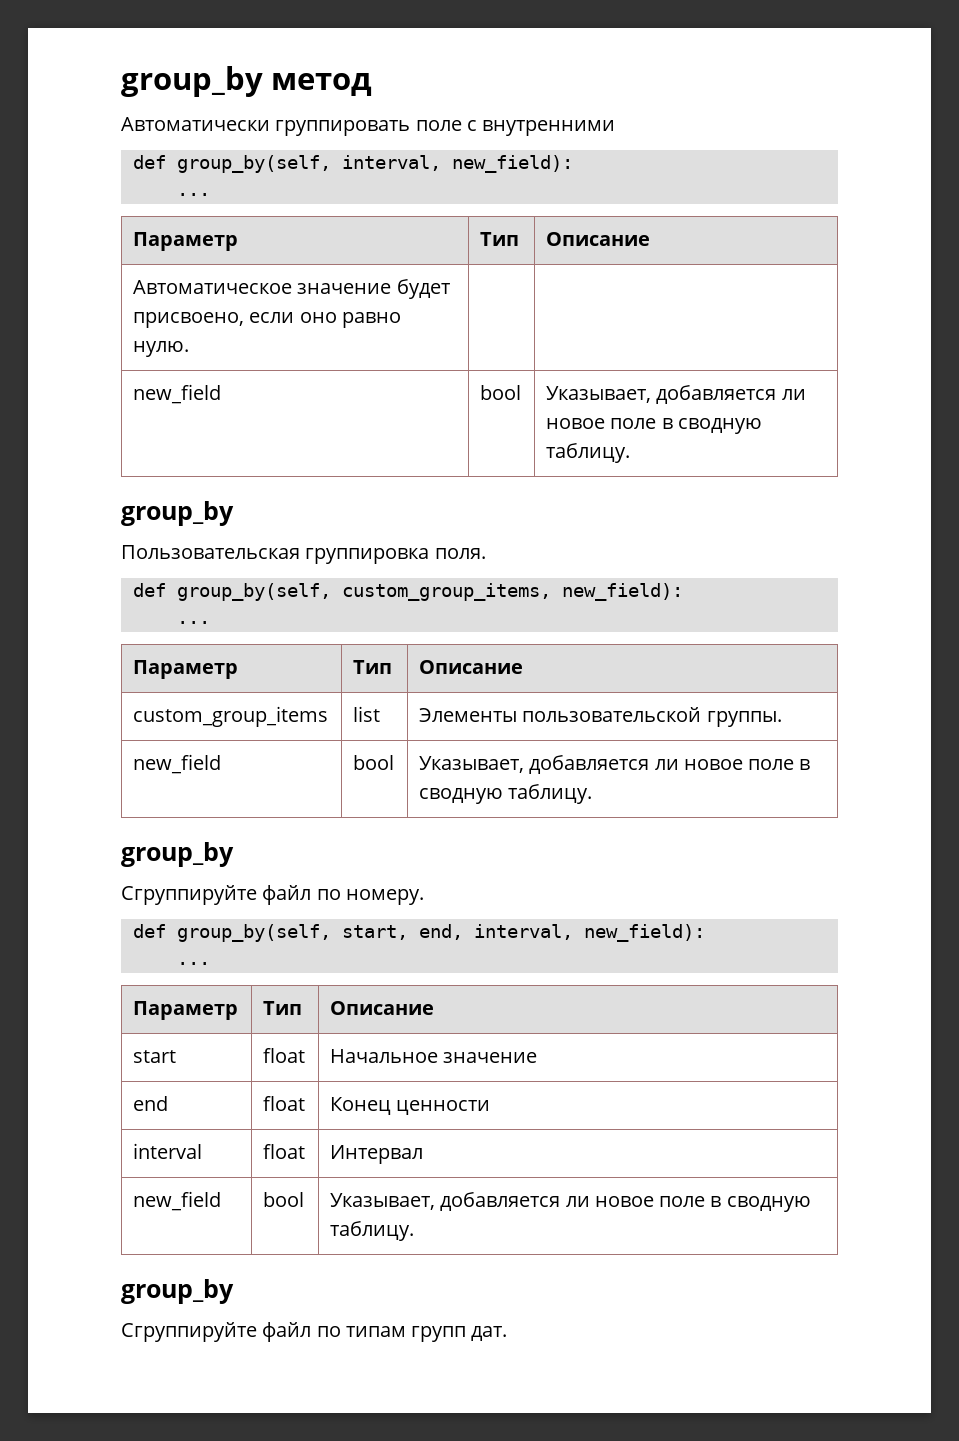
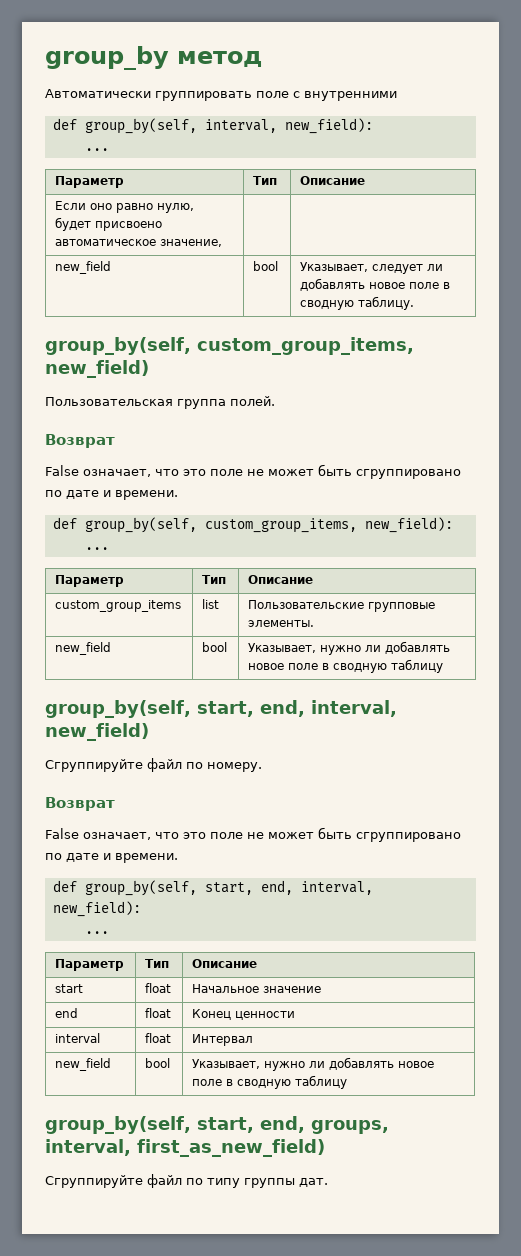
[133,279,450,299] [133,312,401,328] [133,341,190,357] [133,384,222,404] [480,385,522,400] [546,385,806,404] [546,418,762,434] [546,443,631,463] [121,501,234,526] [121,545,486,564] Автоматическое значение будет присвоено, если оно равно нулю. | | // new_field | bool | Указывает, добавляется ли новое поле в сводную таблицу. // group_by // Пользовательская группировка поля. -> [55,201,195,213] [55,217,163,231] [55,239,223,247] [55,261,112,274] [253,261,279,271] [300,262,444,274] [300,278,451,291] [300,296,415,310] [45,337,414,355] [45,360,149,378] [45,396,275,409] [45,434,115,448] [45,464,461,479] [45,490,178,500] Если оно равно нулю, будет присвоено автоматическое значение, | | // new_field | bool | Указывает, следует ли добавлять новое поле в сводную таблицу. // group_by(self, custom_group_items, new_field) // Пользовательская группа полей. // Возврат // False означает, что это поле не может быть сгруппировано по дате и времени.
[419,707,782,727] [133,754,222,774] [353,755,395,770] [419,755,811,774] [419,784,593,804] [121,842,234,867] [121,885,424,905] Элементы пользовательской группы. // new_field | bool | Указывает, добавляется ли новое поле в сводную таблицу. // group_by // Сгруппируйте файл по номеру. -> [248,600,436,612] [248,620,315,627] [55,642,112,655] [202,642,228,652] [248,641,451,655] [248,659,444,673] [45,700,397,718] [45,723,149,741] [45,758,262,772] [45,797,115,811] [45,827,461,842] [45,853,178,863] Пользовательские групповые элементы. // new_field | bool | Указывает, нужно ли добавлять новое поле в сводную таблицу // group_by(self, start, end, interval, new_field) // Сгруппируйте файл по номеру. // Возврат // False означает, что это поле не может быть сгруппировано по дате и времени.
[440,1192,811,1212] [330,1221,415,1241] [121,1279,234,1304] [121,1322,467,1342] добавляется ли новое поле в сводную таблицу. // group_by // Сгруппируйте файл по типам групп -> [264,1057,435,1071] [192,1075,348,1089] [45,1116,389,1134] [45,1139,325,1157] [45,1174,295,1188] нужно ли добавлять новое поле в сводную таблицу // group_by(self, start, end, groups, interval, first_as_new_field) // Сгруппируйте файл по типу группы

